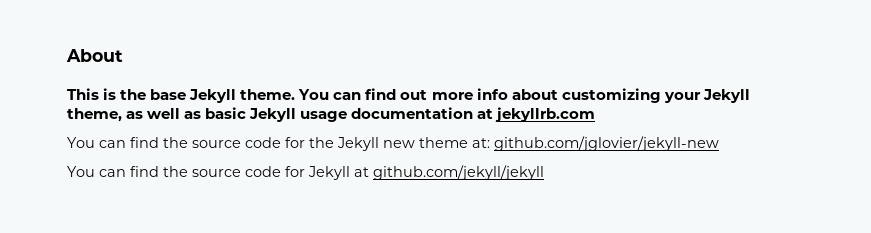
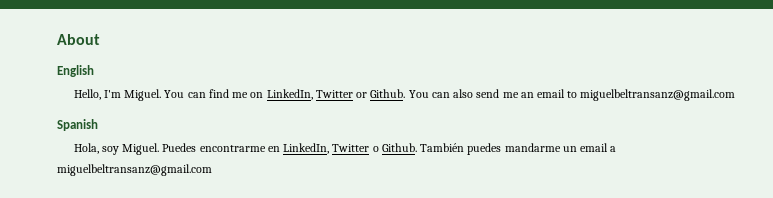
[67,88,750,103] [67,107,596,122] [67,136,719,151] [67,165,544,180] This is the base Jekyll theme. You can find out more info about customizing your Jekyll theme, as well as basic Jekyll usage documentation at jekyllrb.com // You can find the source code for the Jekyll new theme at: github.com/jglovier/jekyll-new // You can find the source code for Jekyll at github.com/jekyll/jekyll -> [57,65,94,77] [73,89,736,101] [57,119,98,131] [73,143,617,155] [57,164,212,176] English // Hello, I'm Miguel. You can find me on LinkedIn, Twitter or Github. You can also send me an email to miguelbeltransanz@gmail.com // Spanish // Hola, soy Miguel. Puedes encontrarme en LinkedIn, Twitter o Github. También puedes mandarme un email a miguelbeltransanz@gmail.com

